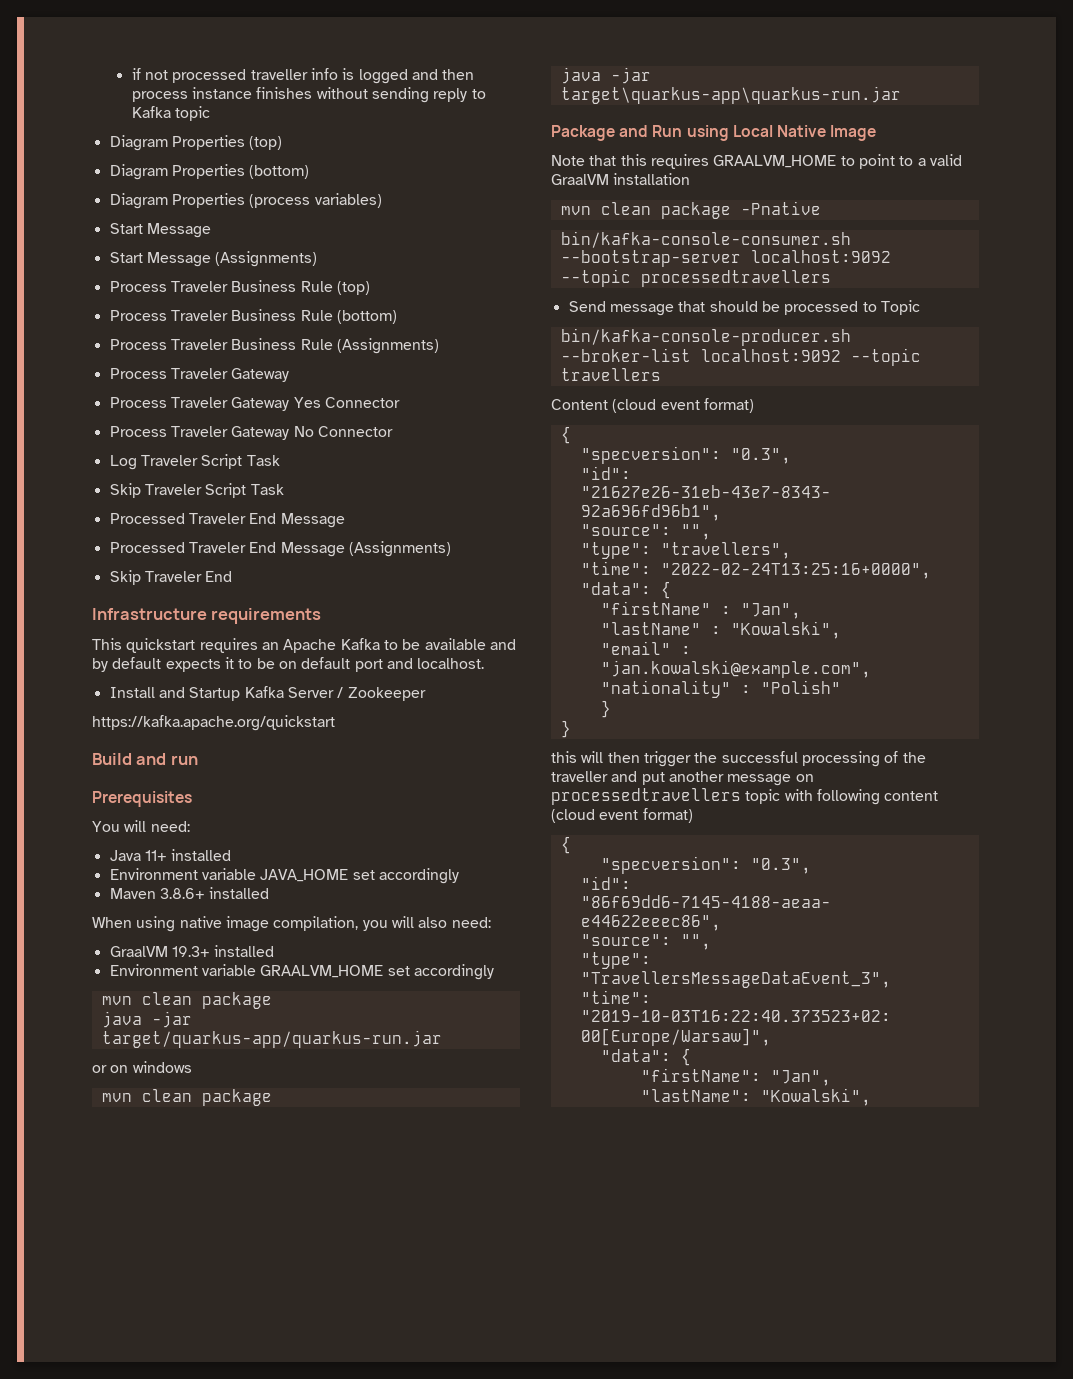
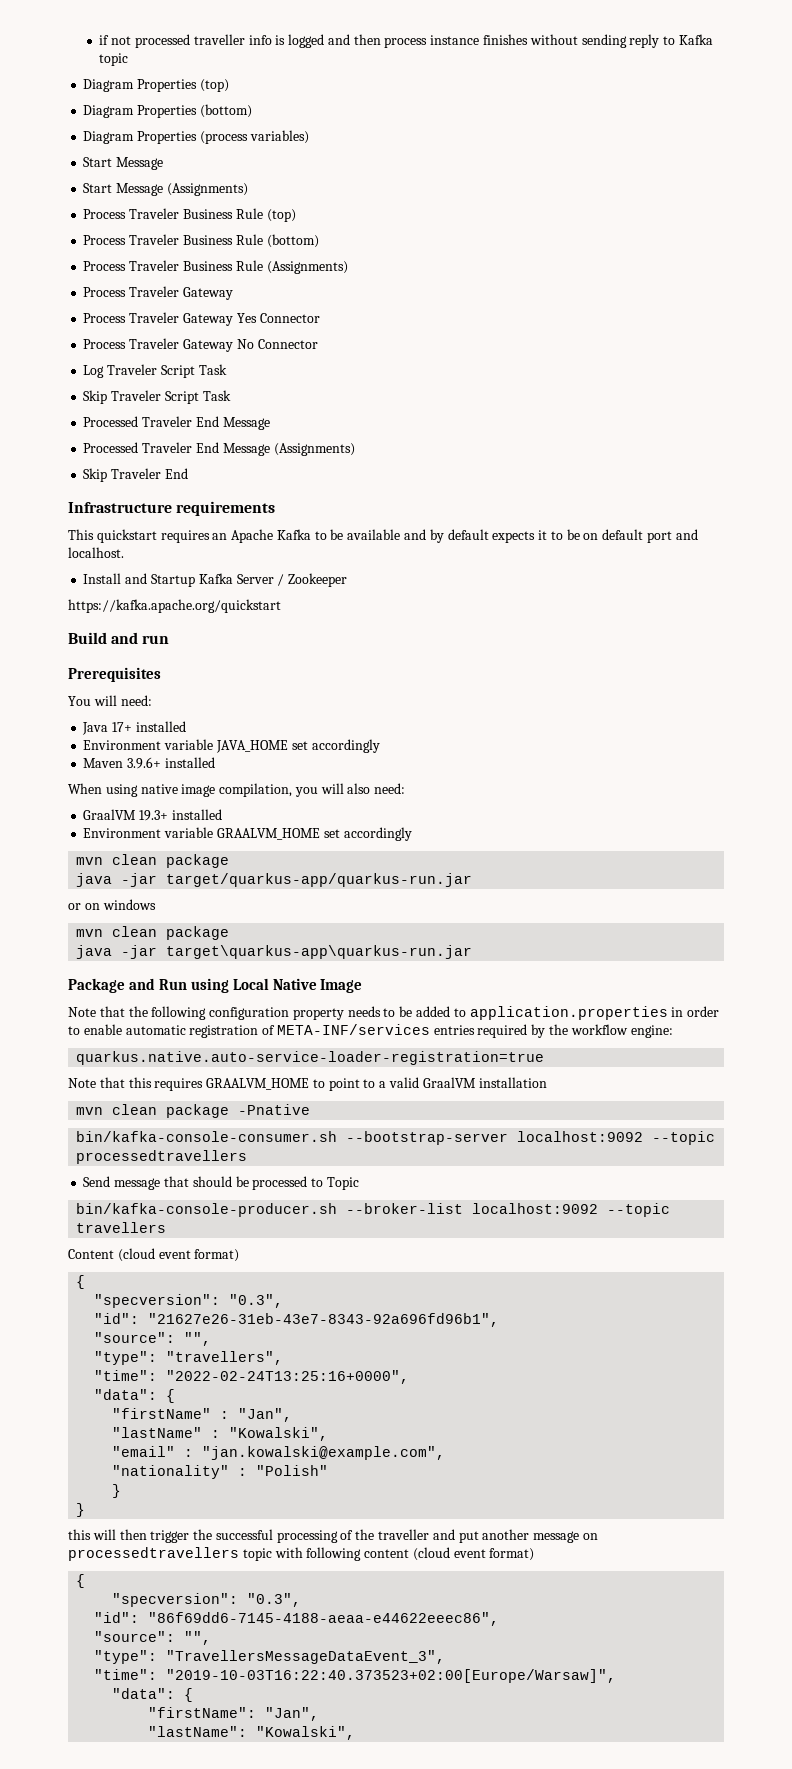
[144,850,167,861] 11+ -> [112,722,133,732] 17+
[159,888,205,899] 3.8.6+ -> [127,757,162,769] 3.9.6+
(877, 133) none -> [68,1006,720,1020] [68,1024,673,1038] [76,1051,545,1065] // Note that the following configuration property needs to be added to application.properties in order to enable automatic registration of META-INF/services entries required by the workflow engine: // quarkus.native.auto-service-loader-registration=true

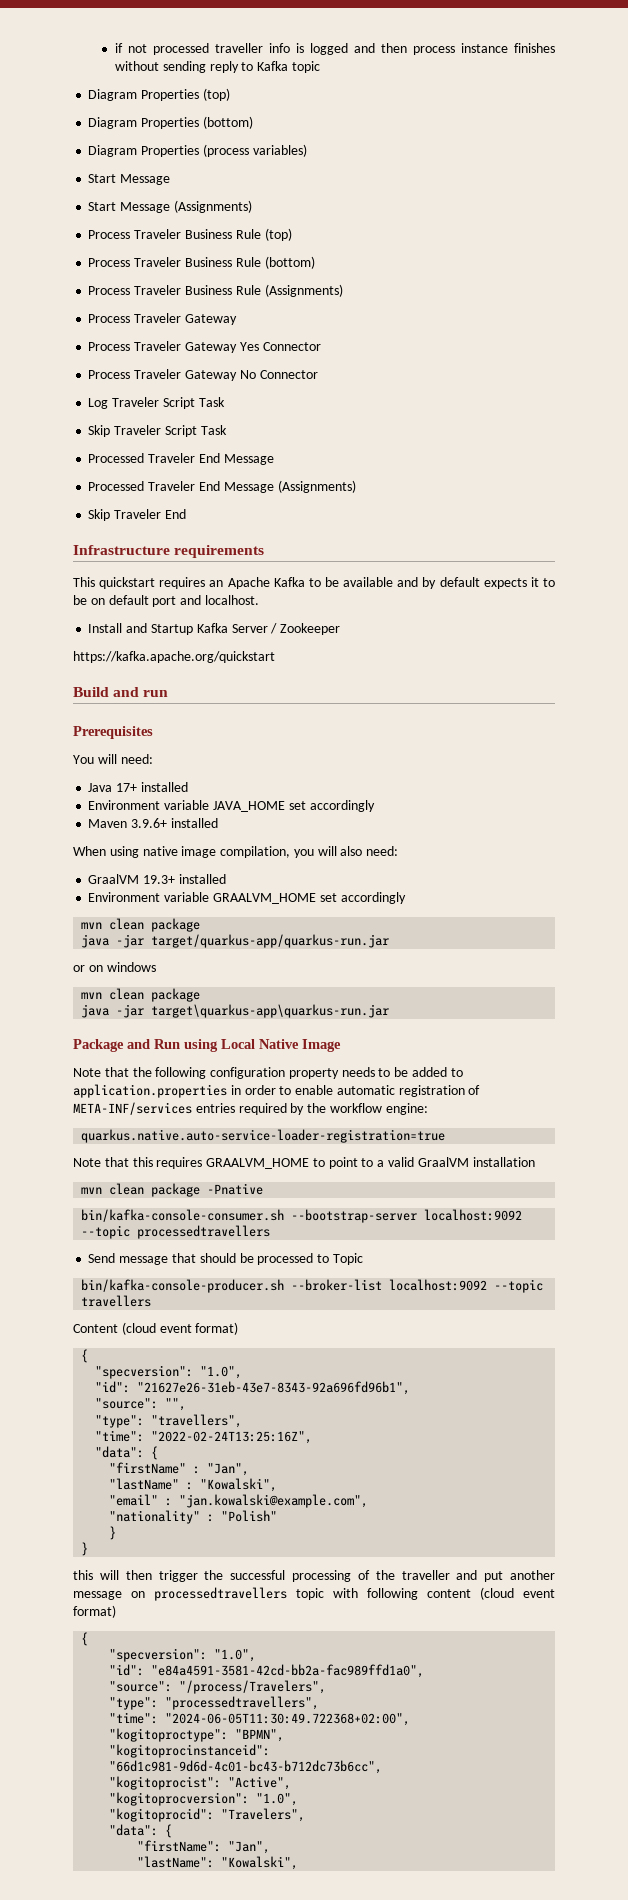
[229,1294,284,1308] "0.3", -> [200,1366,243,1379] "1.0",
[166,1370,410,1384] "2022-02-24T13:25:16+0000", -> [151,1431,313,1444] "2022-02-24T13:25:16Z",
[247,1593,302,1607] [94,1612,500,1626] [94,1631,212,1645] [94,1650,446,1664] [94,1669,617,1683] "0.3", // "id": "86f69dd6-7145-4188-aeaa-e44622eeec86", // "source": "", // "type": "TravellersMessageDataEvent_3", // "time": "2019-10-03T16:22:40.373523+02:00[Europe/Warsaw]", -> [214,1649,257,1662] [109,1664,425,1678] [109,1680,327,1694] [109,1696,320,1710] [109,1712,411,1726] [109,1728,285,1742] [109,1744,271,1758] [109,1760,383,1774] [109,1776,292,1790] [109,1792,299,1806] [109,1808,306,1822] "1.0", // "id": "e84a4591-3581-42cd-bb2a-fac989ffd1a0", // "source": "/process/Travelers", // "type": "processedtravellers", // "time": "2024-06-05T11:30:49.722368+02:00", // "kogitoproctype": "BPMN", // "kogitoprocinstanceid": "66d1c981-9d6d-4c01-bc43-b712dc73b6cc", // "kogitoprocist": "Active", // "kogitoprocversion": "1.0", // "kogitoprocid": "Travelers",

